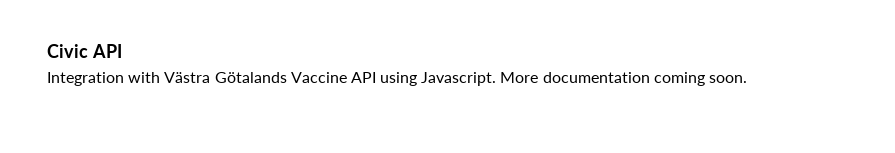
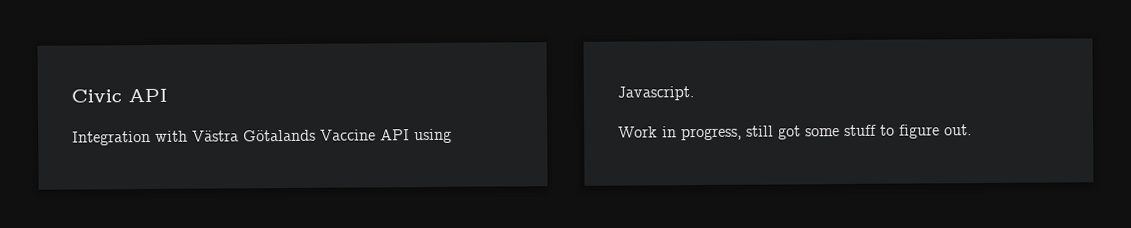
[500,72,748,86] More documentation coming soon. -> [618,124,972,141] // Work in progress, still got some stuff to figure out.

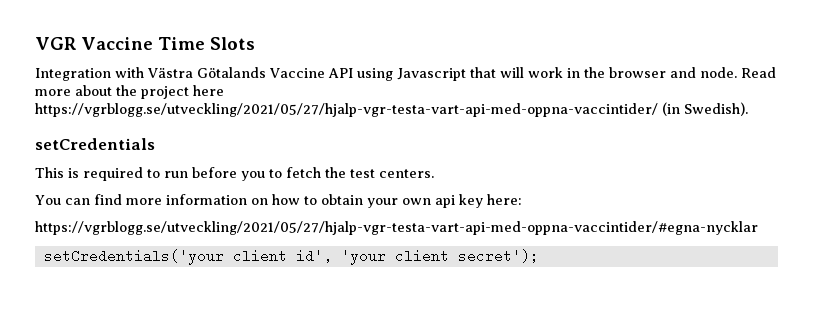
[71,88,168,103] Civic API -> [35,37,255,50] VGR Vaccine Time Slots
[617,86,694,101] [618,124,972,141] Javascript. // Work in progress, still got some stuff to figure out. -> [397,67,776,81] [35,85,224,99] [35,102,748,117] [35,138,155,150] [35,167,434,181] [35,194,522,208] [35,221,758,235] [43,249,539,265] Javascript that will work in the browser and node. Read more about the project here https://vgrblogg.se/utveckling/2021/05/27/hjalp-vgr-testa-vart-api-med-oppna-vaccintider/ (in Swedish). // setCredentials // This is required to run before you to fetch the test centers. // You can find more information on how to obtain your own api key here: // https://vgrblogg.se/utveckling/2021/05/27/hjalp-vgr-testa-vart-api-med-oppna-vaccintider/#egna-nycklar // setCredentials('your client id', 'your client secret');

